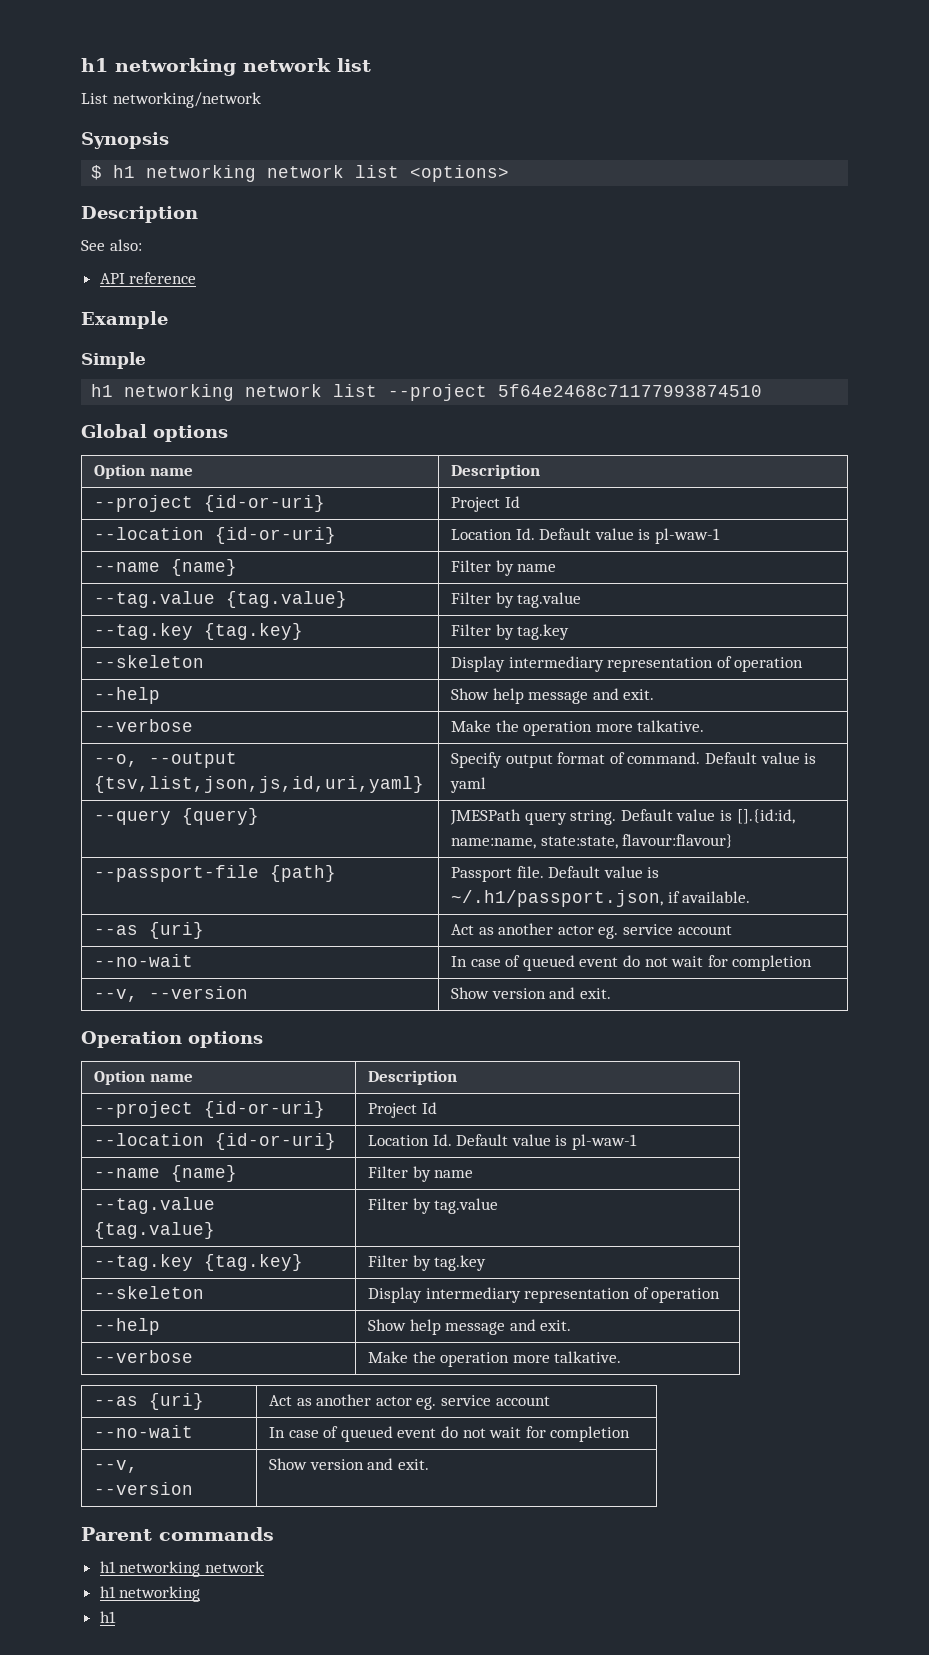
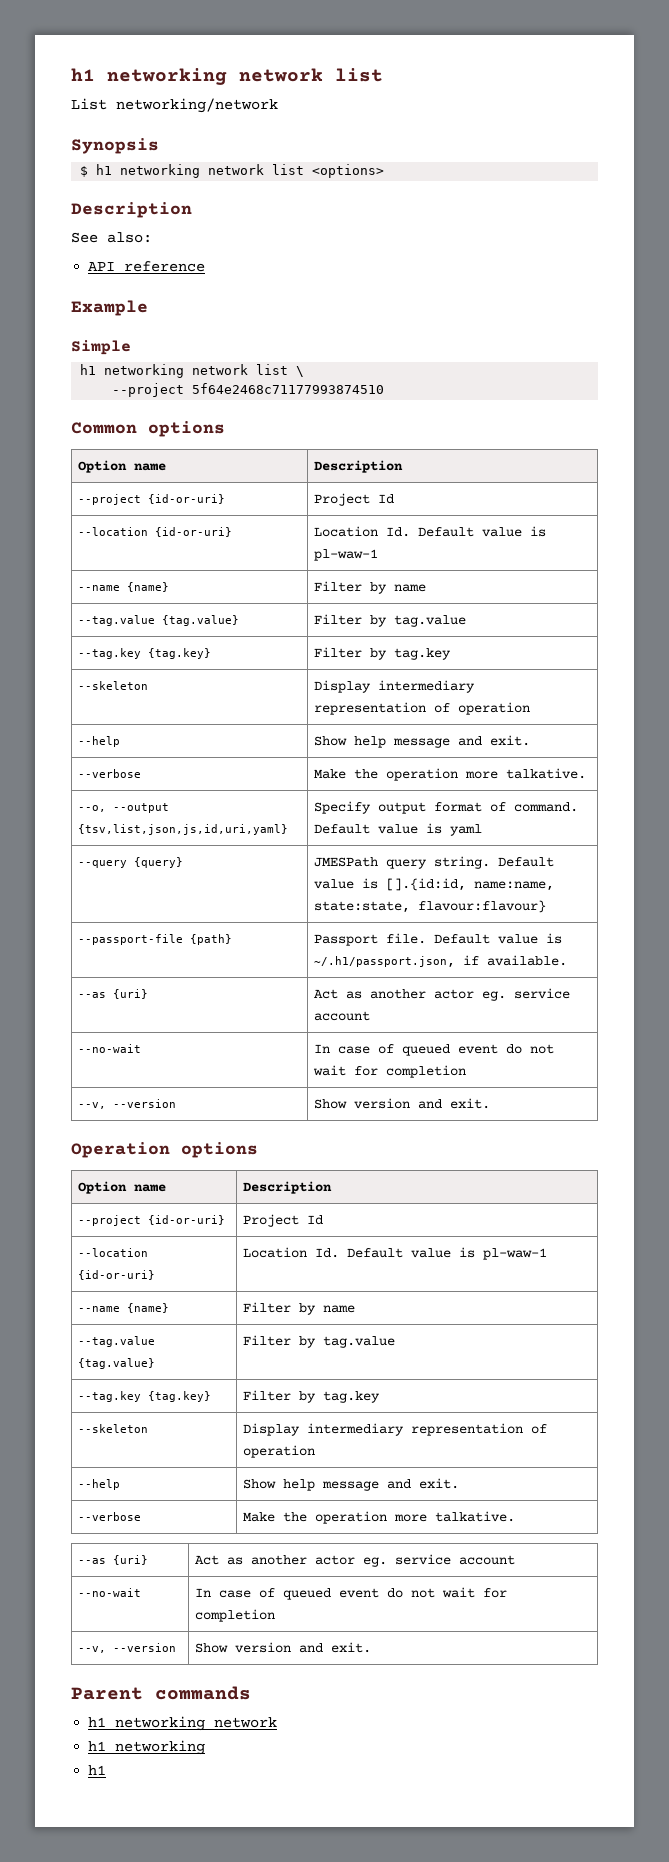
(378, 390) none -> [296,366,305,377] \ //
[81,424,147,438] Global -> [71,422,137,434] Common

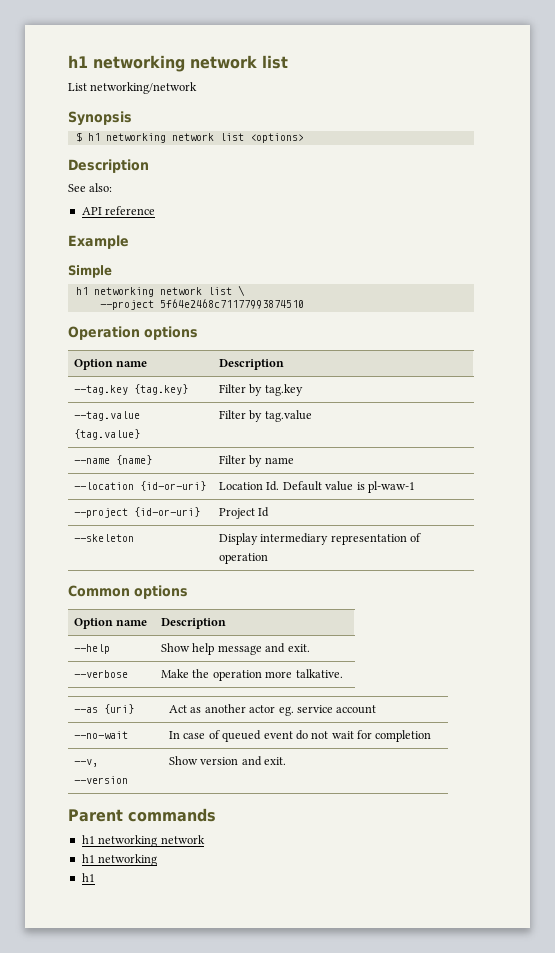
[71,421,225,437] [78,460,167,473] [314,460,404,473] [78,494,226,505] [314,493,395,506] [78,527,233,537] [314,526,547,537] [314,549,379,561] [78,582,170,592] [314,581,427,594] [78,615,240,626] [314,614,467,627] [78,648,212,659] [314,647,452,660] [78,681,149,690] [314,680,476,693] [314,702,531,715] [78,736,121,747] [314,735,531,748] [78,769,142,778] [314,768,587,781] [78,803,170,813] [78,824,289,835] [314,801,579,814] [314,823,483,836] [78,857,184,868] [314,856,555,869] [314,878,555,891] [314,900,547,913] [78,934,233,945] [314,933,563,946] [314,955,568,968] [78,989,149,999] [314,988,571,1001] [314,1011,371,1021] [78,1044,142,1053] [314,1044,555,1056] [313,1065,467,1078] [78,1099,177,1109] [314,1098,491,1109] [71,1142,258,1158] [78,1181,167,1194] [243,1181,333,1194] [78,1215,226,1226] [243,1214,324,1227] [78,1248,149,1257] [78,1270,156,1280] [243,1247,548,1260] [78,1303,170,1313] [243,1302,356,1315] [78,1336,156,1347] [78,1358,156,1369] [243,1335,396,1348] [78,1391,212,1402] [243,1390,381,1403] [78,1424,149,1433] [243,1423,548,1436] [243,1445,316,1458] Common options // Option name | Description // --project {id-or-uri} | Project Id // --location {id-or-uri} | Location Id. Default value is pl-waw-1 // --name {name} | Filter by name // --tag.value {tag.value} | Filter by tag.value // --tag.key {tag.key} | Filter by tag.key // --skeleton | Display intermediary representation of operation // --help | Show help message and exit. // --verbose | Make the operation more talkative. // --o, --output {tsv,list,json,js,id,uri,yaml} | Specify output format of command. Default value is yaml // --query {query} | JMESPath query string. Default value is [].{id:id, name:name, state:state, flavour:flavour} // --passport-file {path} | Passport file. Default value is ~/.h1/passport.json, if available. // --as {uri} | Act as another actor eg. service account // --no-wait | In case of queued event do not wait for completion // --v, --version | Show version and exit. // Operation options // Option name | Description // --project {id-or-uri} | Project Id // --location {id-or-uri} | Location Id. Default value is pl-waw-1 // --name {name} | Filter by name // --tag.value {tag.value} | Filter by tag.value // --tag.key {tag.key} | Filter by tag.key // --skeleton | Display intermediary representation of operation -> [68,326,198,340] [74,359,148,370] [219,359,285,370] [74,384,189,395] [219,384,303,396] [74,411,141,421] [74,429,141,440] [219,410,312,422] [74,455,153,465] [219,455,294,467] [74,481,207,491] [219,481,415,493] [74,507,201,518] [219,507,270,519] [74,534,135,542] [219,533,422,545] [219,553,269,564] [68,585,188,599] [74,618,148,629] [161,618,227,629] Operation options // Option name | Description // --tag.key {tag.key} | Filter by tag.key // --tag.value {tag.value} | Filter by tag.value // --name {name} | Filter by name // --location {id-or-uri} | Location Id. Default value is pl-waw-1 // --project {id-or-uri} | Project Id // --skeleton | Display intermediary representation of operation // Common options // Option name | Description

